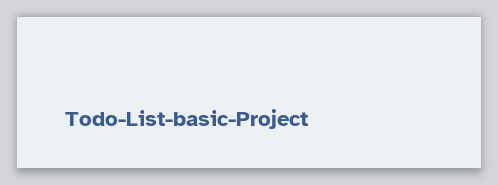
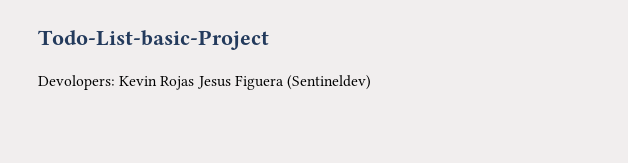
(308, 119) none -> [38,75,371,90] // Devolopers: Kevin Rojas Jesus Figuera (Sentineldev)

